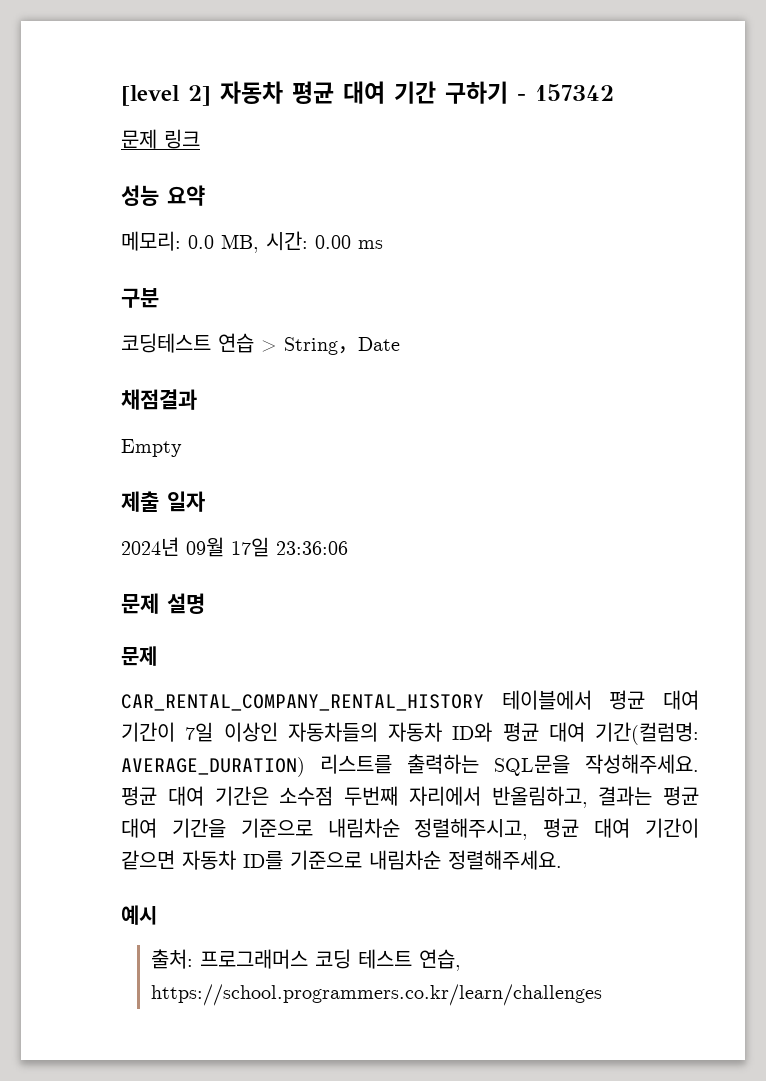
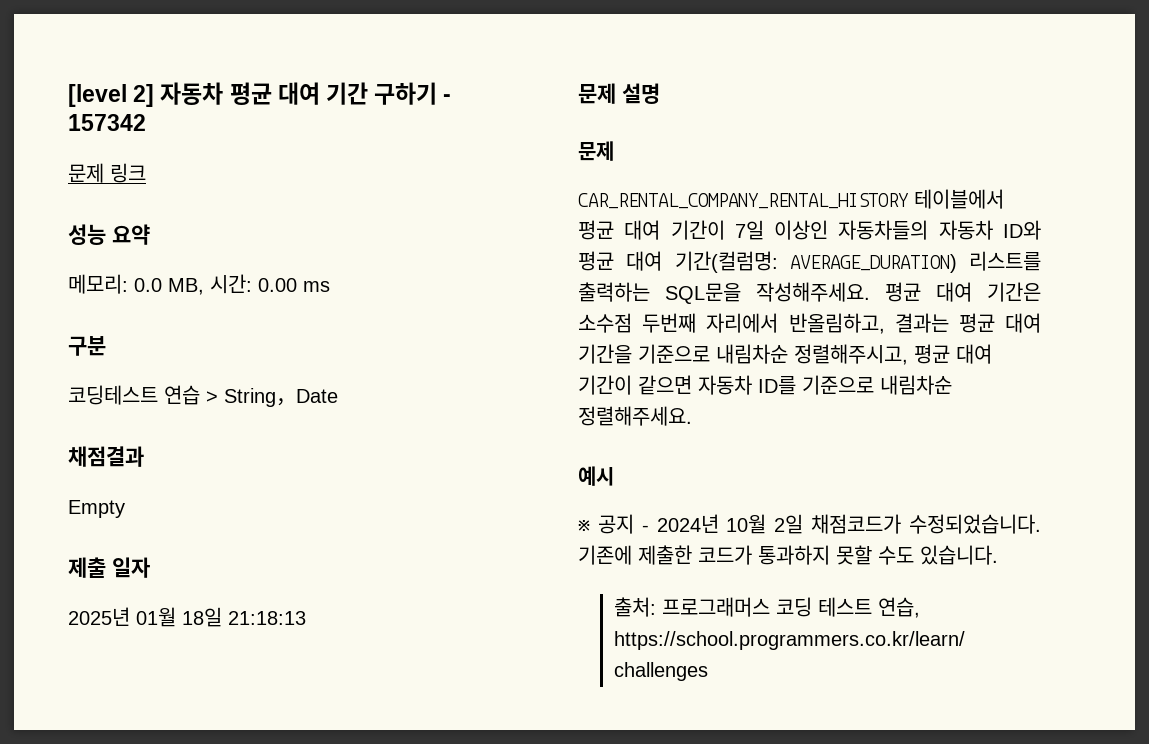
[121,537,348,557] 2024년 09월 17일 23:36:06 -> [68,607,306,627] 2025년 01월 18일 21:18:13
(157, 915) none -> [578,514,1041,534] [578,545,998,565] // ※ 공지 - 2024년 10월 2일 채점코드가 수정되었습니다. 기존에 제출한 코드가 통과하지 못할 수도 있습니다.

